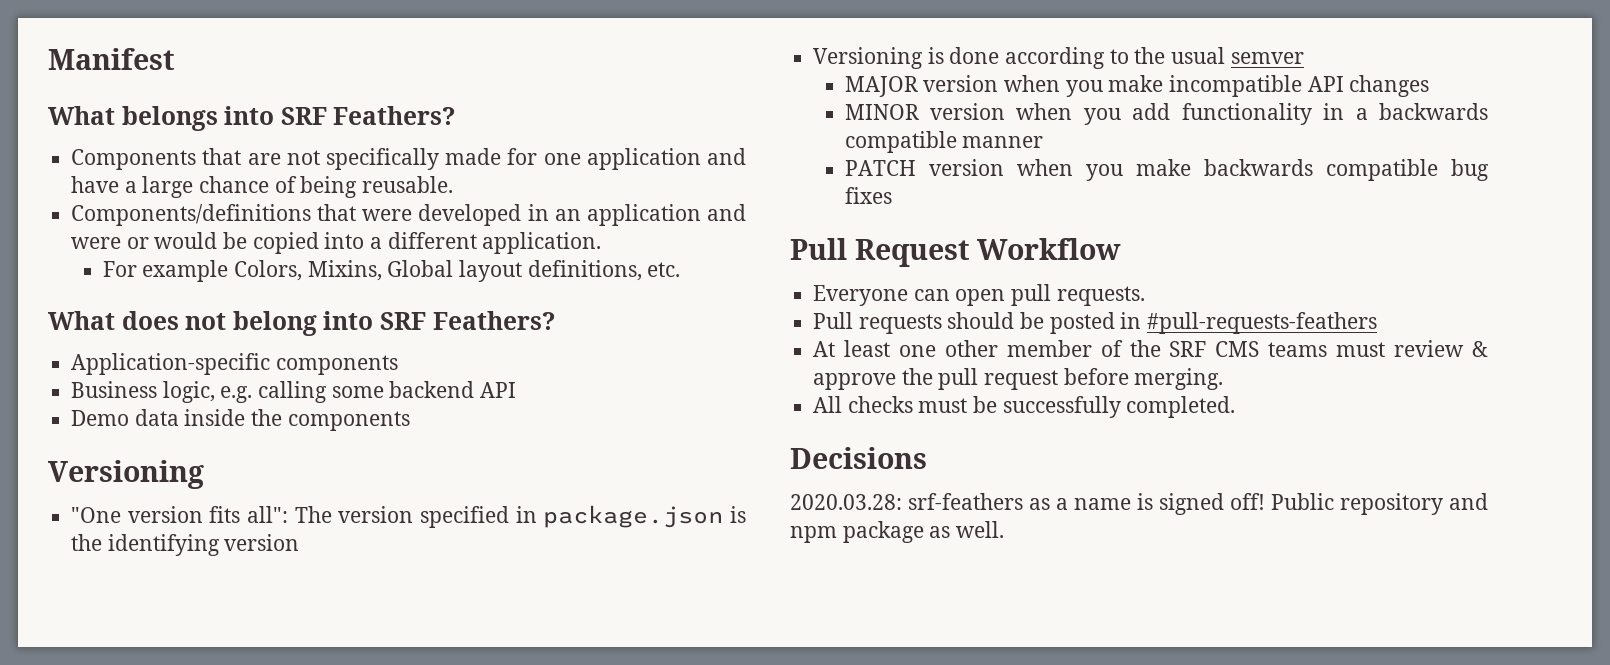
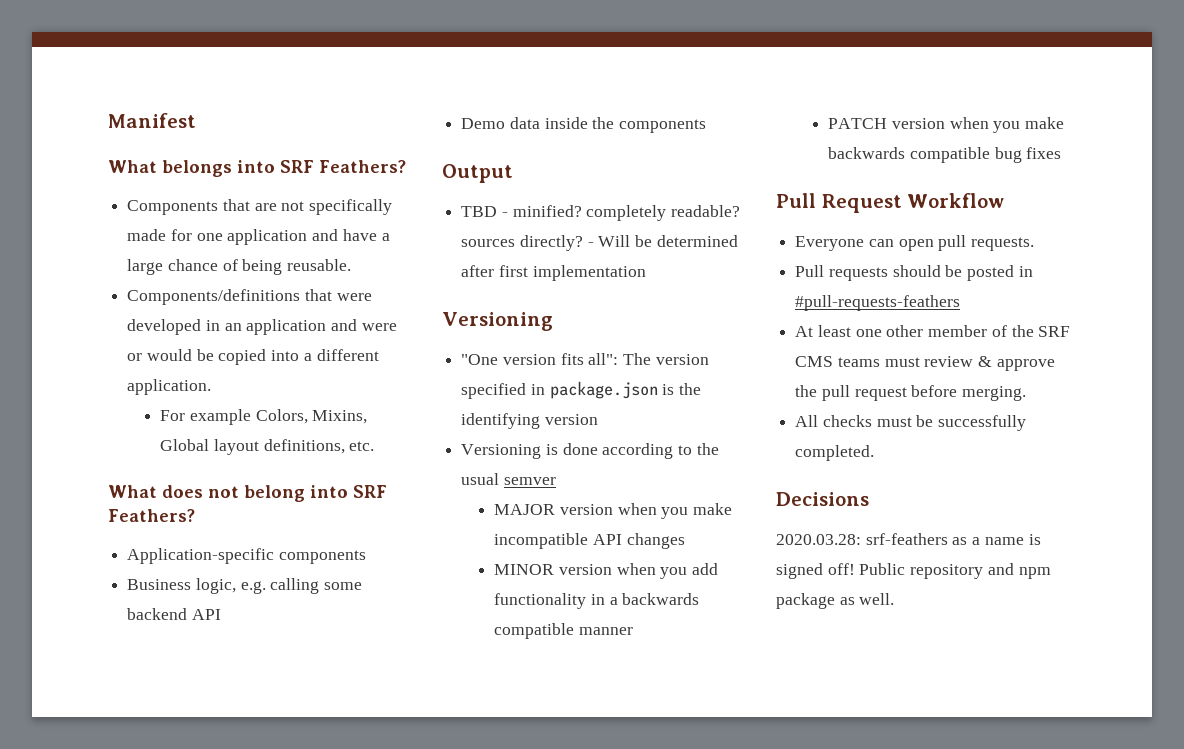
(410, 421) none -> [442,164,513,183] [461,205,741,221] [461,235,738,251] [461,265,646,281] // Output // TBD - minified? completely readable? sources directly? - Will be determined after first implementation

